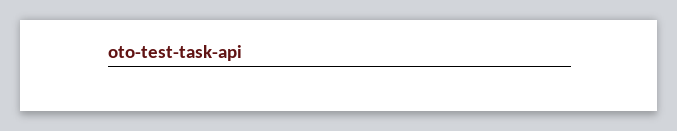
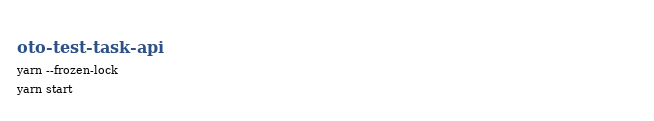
(242, 53) none -> [16,65,118,76] [16,85,73,95] // yarn --frozen-lock // yarn start

